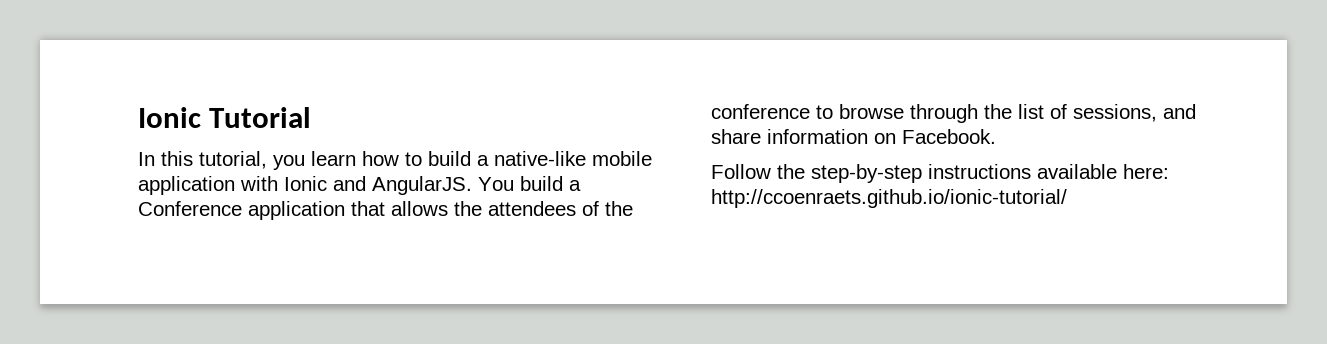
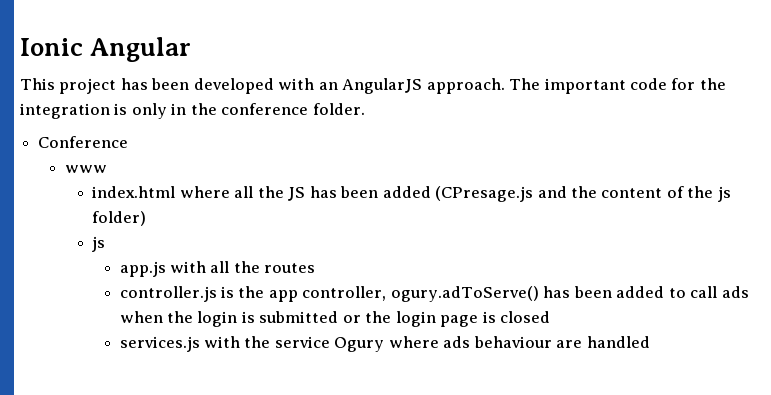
[138,107,312,128] [138,151,652,170] [138,176,581,195] [138,201,633,220] [711,104,1196,123] [711,129,996,144] [711,164,1169,183] [711,189,1067,208] Ionic Tutorial // In this tutorial, you learn how to build a native-like mobile application with Ionic and AngularJS. You build a Conference application that allows the attendees of the conference to browse through the list of sessions, and share information on Facebook. // Follow the step-by-step instructions available here: http://ccoenraets.github.io/ionic-tutorial/ -> [20,37,192,62] [20,78,726,94] [20,103,365,119] [38,136,129,148] [65,165,108,173] [92,186,731,202] [92,211,147,226] [92,236,106,252] [119,261,316,277] [119,286,749,302] [119,311,551,327] [119,336,650,352] Ionic Angular // This project has been developed with an AngularJS approach. The important code for the integration is only in the conference folder. // Conference // www // index.html where all the JS has been added (CPresage.js and the content of the js folder) // js // app.js with all the routes // controller.js is the app controller, ogury.adToServe() has been added to call ads when the login is submitted or the login page is closed // services.js with the service Ogury where ads behaviour are handled

